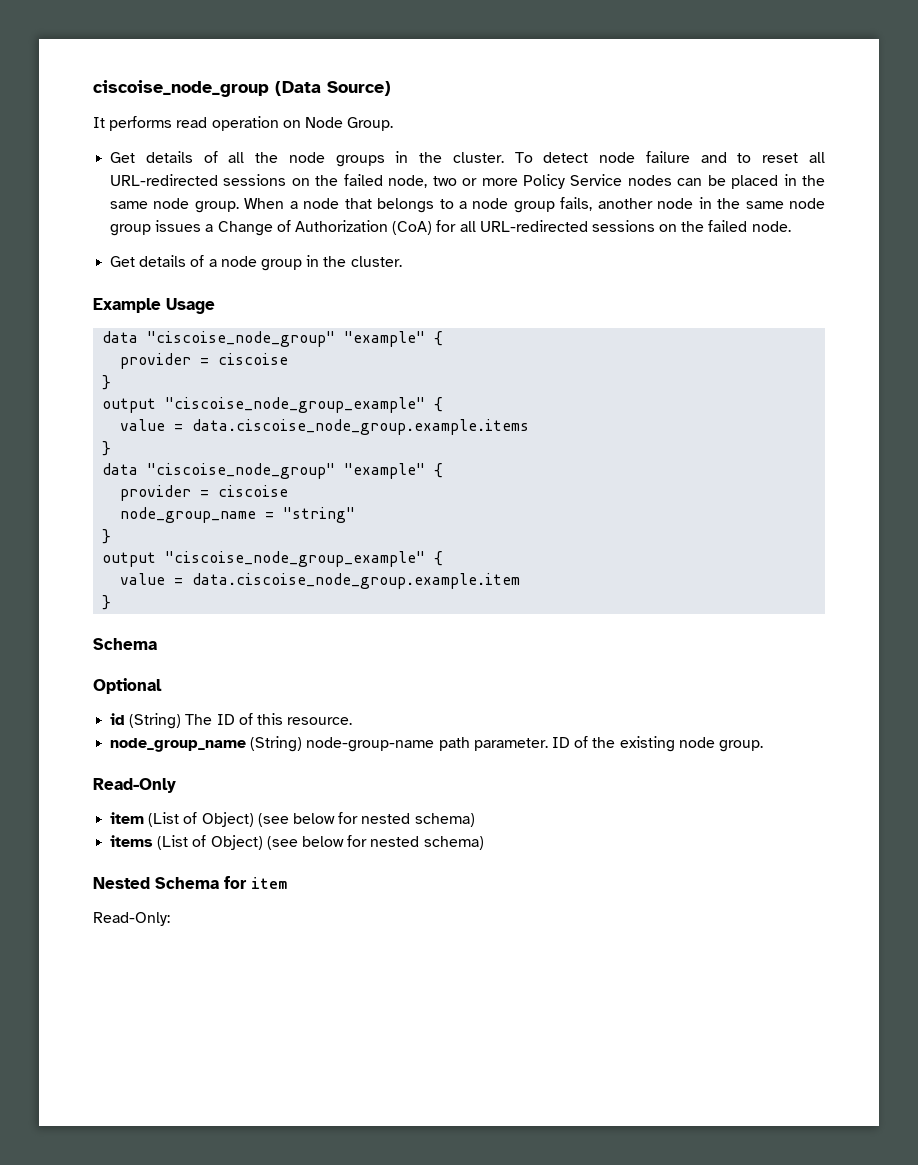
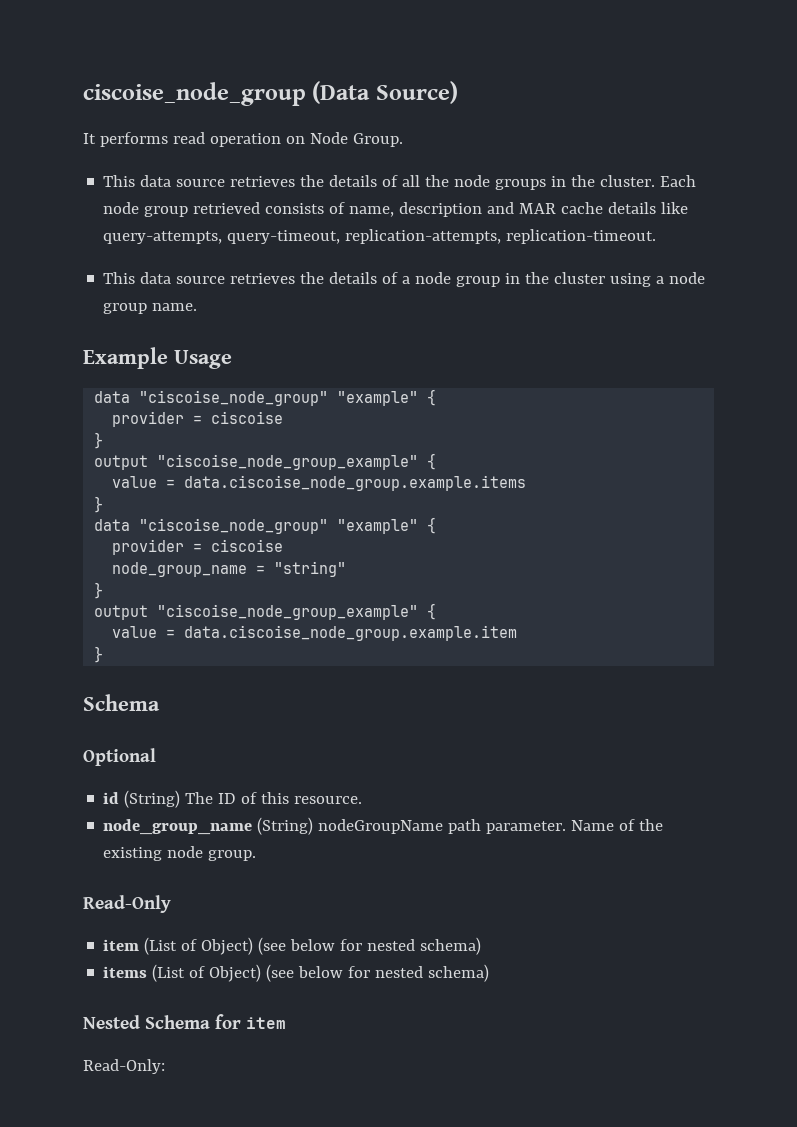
[110,152,136,163] Get -> [103,175,325,187] This data source retrieves the
[514,151,825,163] [110,174,826,189] [110,197,826,213] [110,220,791,236] [110,256,136,267] To detect node failure and to reset all URL-redirected sessions on the failed node, two or more Policy Service nodes can be placed in the same node group. When a node that belongs to a node group fails, another node in the same node group issues a Change of Authorization (CoA) for all URL-redirected sessions on the failed node. // Get -> [660,175,697,187] [103,202,689,217] [103,229,657,244] [103,272,325,284] Each node group retrieved consists of name, description and MAR cache details like query-attempts, query-timeout, replication-attempts, replication-timeout. // This data source retrieves the
[350,256,402,267] cluster. -> [554,272,706,287] [103,303,198,314] cluster using a node group name.
[306,737,435,752] node-group-name -> [318,819,444,834] nodeGroupName
[551,737,570,748] ID -> [571,820,615,831] Name

